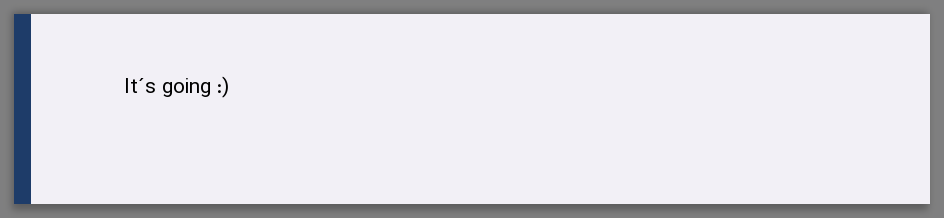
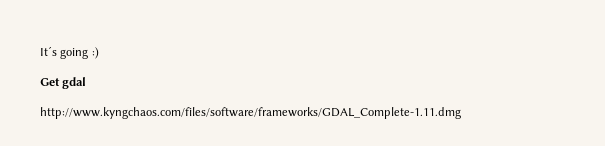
(229, 87) none -> [40,77,87,89] [40,107,461,119] // Get gdal // http://www.kyngchaos.com/files/software/frameworks/GDAL_Complete-1.11.dmg

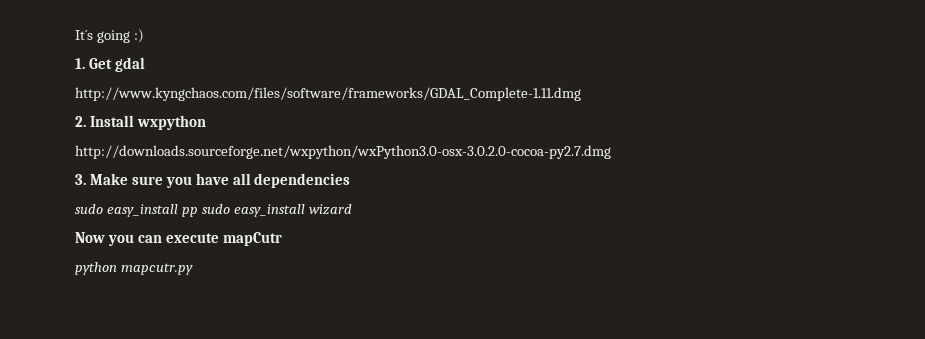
(99, 53) none -> [75,58,85,69] 1.
(461, 113) none -> [75,115,206,130] [75,145,611,159] [75,173,351,188] [75,204,352,217] [75,232,282,246] [75,262,193,275] // 2. Install wxpython // http://downloads.sourceforge.net/wxpython/wxPython3.0-osx-3.0.2.0-cocoa-py2.7.dmg // 3. Make sure you have all dependencies // sudo easy_install pp sudo easy_install wizard // Now you can execute mapCutr // python mapcutr.py

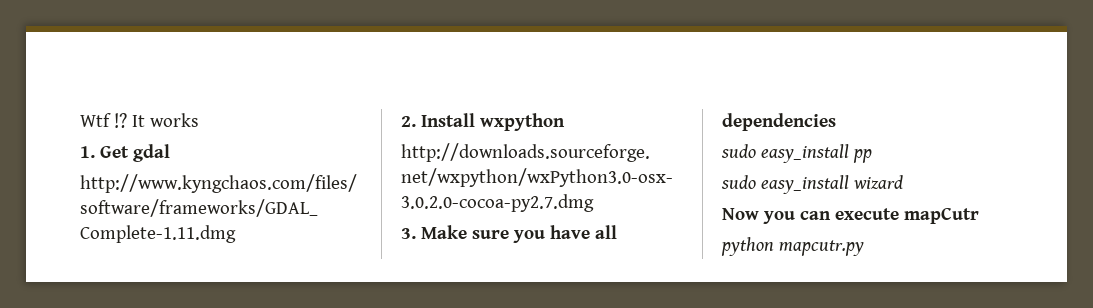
[75,29,144,43] It´s going :) -> [80,113,199,128] Wtf !? It works
(198, 212) none -> (872, 156) //

